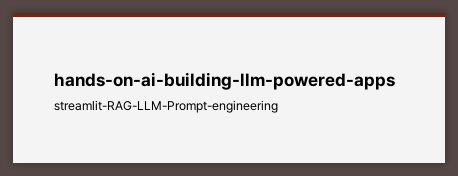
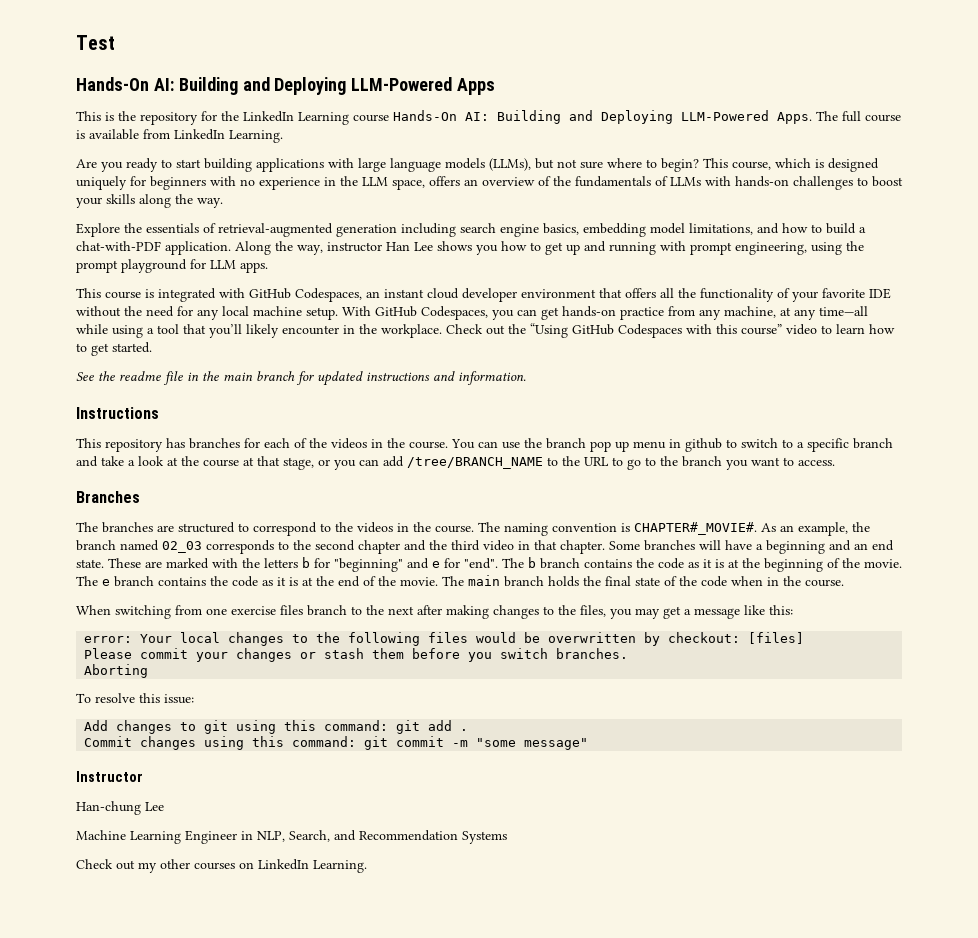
[54,72,395,90] [54,100,278,113] hands-on-ai-building-llm-powered-apps // streamlit-RAG-LLM-Prompt-engineering -> [76,35,115,50] [76,77,496,95] [76,110,901,125] [76,129,283,143] [76,158,879,172] [76,176,903,190] [76,194,223,208] [76,223,866,237] [76,241,864,255] [76,259,268,273] [76,288,891,302] [76,306,868,320] [76,323,895,338] [76,342,152,356] [76,371,526,386] [76,407,159,419] [76,438,893,452] [76,456,835,470] [76,491,140,503] [76,522,870,536] [76,540,894,554] [76,557,902,572] [76,575,844,587] [76,605,793,619] [84,632,805,646] [84,648,629,662] [84,664,149,678] [76,693,194,704] [84,720,469,734] [84,736,589,750] [76,771,143,782] [76,801,164,815] [76,830,507,844] [76,859,367,873] Test // Hands-On AI: Building and Deploying LLM-Powered Apps // This is the repository for the LinkedIn Learning course Hands-On AI: Building and Deploying LLM-Powered Apps. The full course is available from LinkedIn Learning. // Are you ready to start building applications with large language models (LLMs), but not sure where to begin? This course, which is designed uniquely for beginners with no experience in the LLM space, offers an overview of the fundamentals of LLMs with hands-on challenges to boost your skills along the way. // Explore the essentials of retrieval-augmented generation including search engine basics, embedding model limitations, and how to build a chat-with-PDF application. Along the way, instructor Han Lee shows you how to get up and running with prompt engineering, using the prompt playground for LLM apps. // This course is integrated with GitHub Codespaces, an instant cloud developer environment that offers all the functionality of your favorite IDE without the need for any local machine setup. With GitHub Codespaces, you can get hands-on practice from any machine, at any time—all while using a tool that you’ll likely encounter in the workplace. Check out the “Using GitHub Codespaces with this course” video to learn how to get started. // See the readme file in the main branch for updated instructions and information. // Instructions // This repository has branches for each of the videos in the course. You can use the branch pop up menu in github to switch to a specific branch and take a look at the course at that stage, or you can add /tree/BRANCH_NAME to the URL to go to the branch you want to access. // Branches // The branches are structured to correspond to the videos in the course. The naming convention is CHAPTER#_MOVIE#. As an example, the branch named 02_03 corresponds to the second chapter and the third video in that chapter. Some branches will have a beginning and an end state. These are marked with the letters b for "beginning" and e for "end". The b branch contains the code as it is at the beginning of the movie. The e branch contains the code as it is at the end of the movie. The main branch holds the final state of the code when in the course. // When switching from one exercise files branch to the next after making changes to the files, you may get a message like this: // error: Your local changes to the following files would be overwritten by checkout: [files] // Please commit your changes or stash them before you switch branches. // Aborting // To resolve this issue: // Add changes to git using this command: git add . // Commit changes using this command: git commit -m "some message" // Instructor // Han-chung Lee // Machine Learning Engineer in NLP, Search, and Recommendation Systems // Check out my other courses on LinkedIn Learning.

